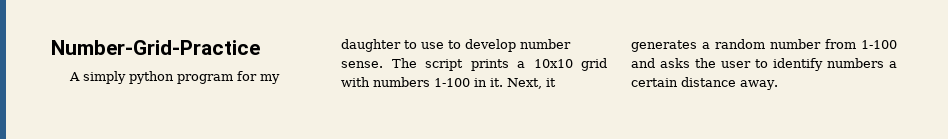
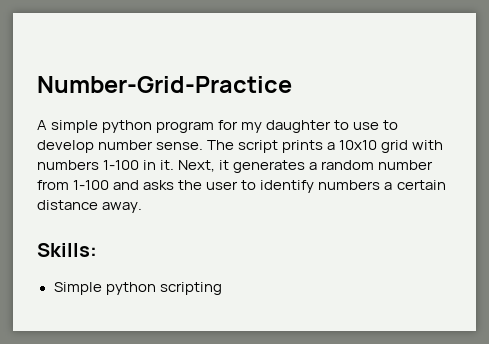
[82,71,126,84] simply -> [51,120,99,133] simple
(778, 85) none -> [37,243,97,257] [53,282,222,295] // Skills: // Simple python scripting

